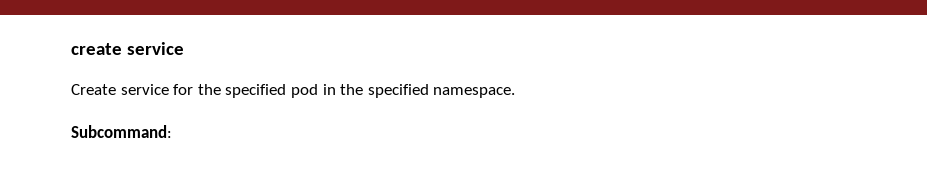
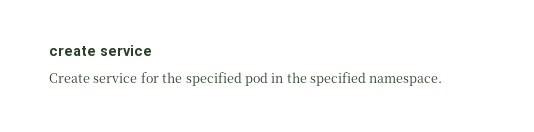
[71,125,172,138] // Subcommand: -> (443, 81) none

